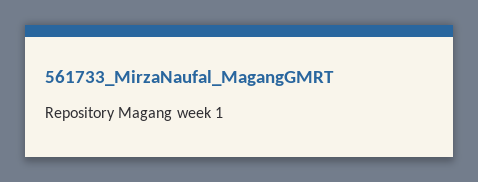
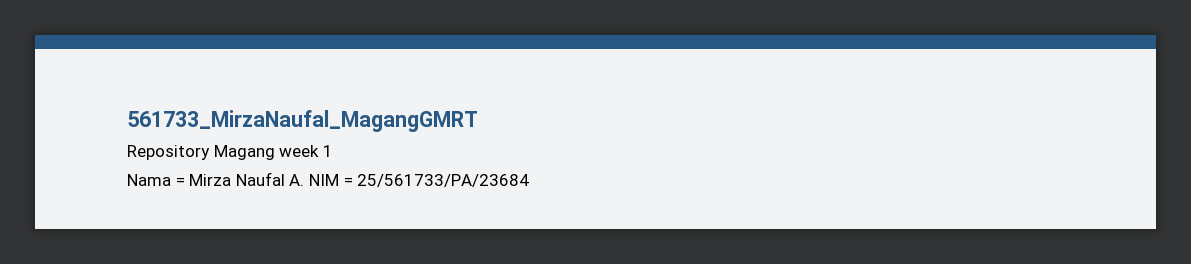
(223, 112) none -> [127,172,530,187] // Nama = Mirza Naufal A. NIM = 25/561733/PA/23684

